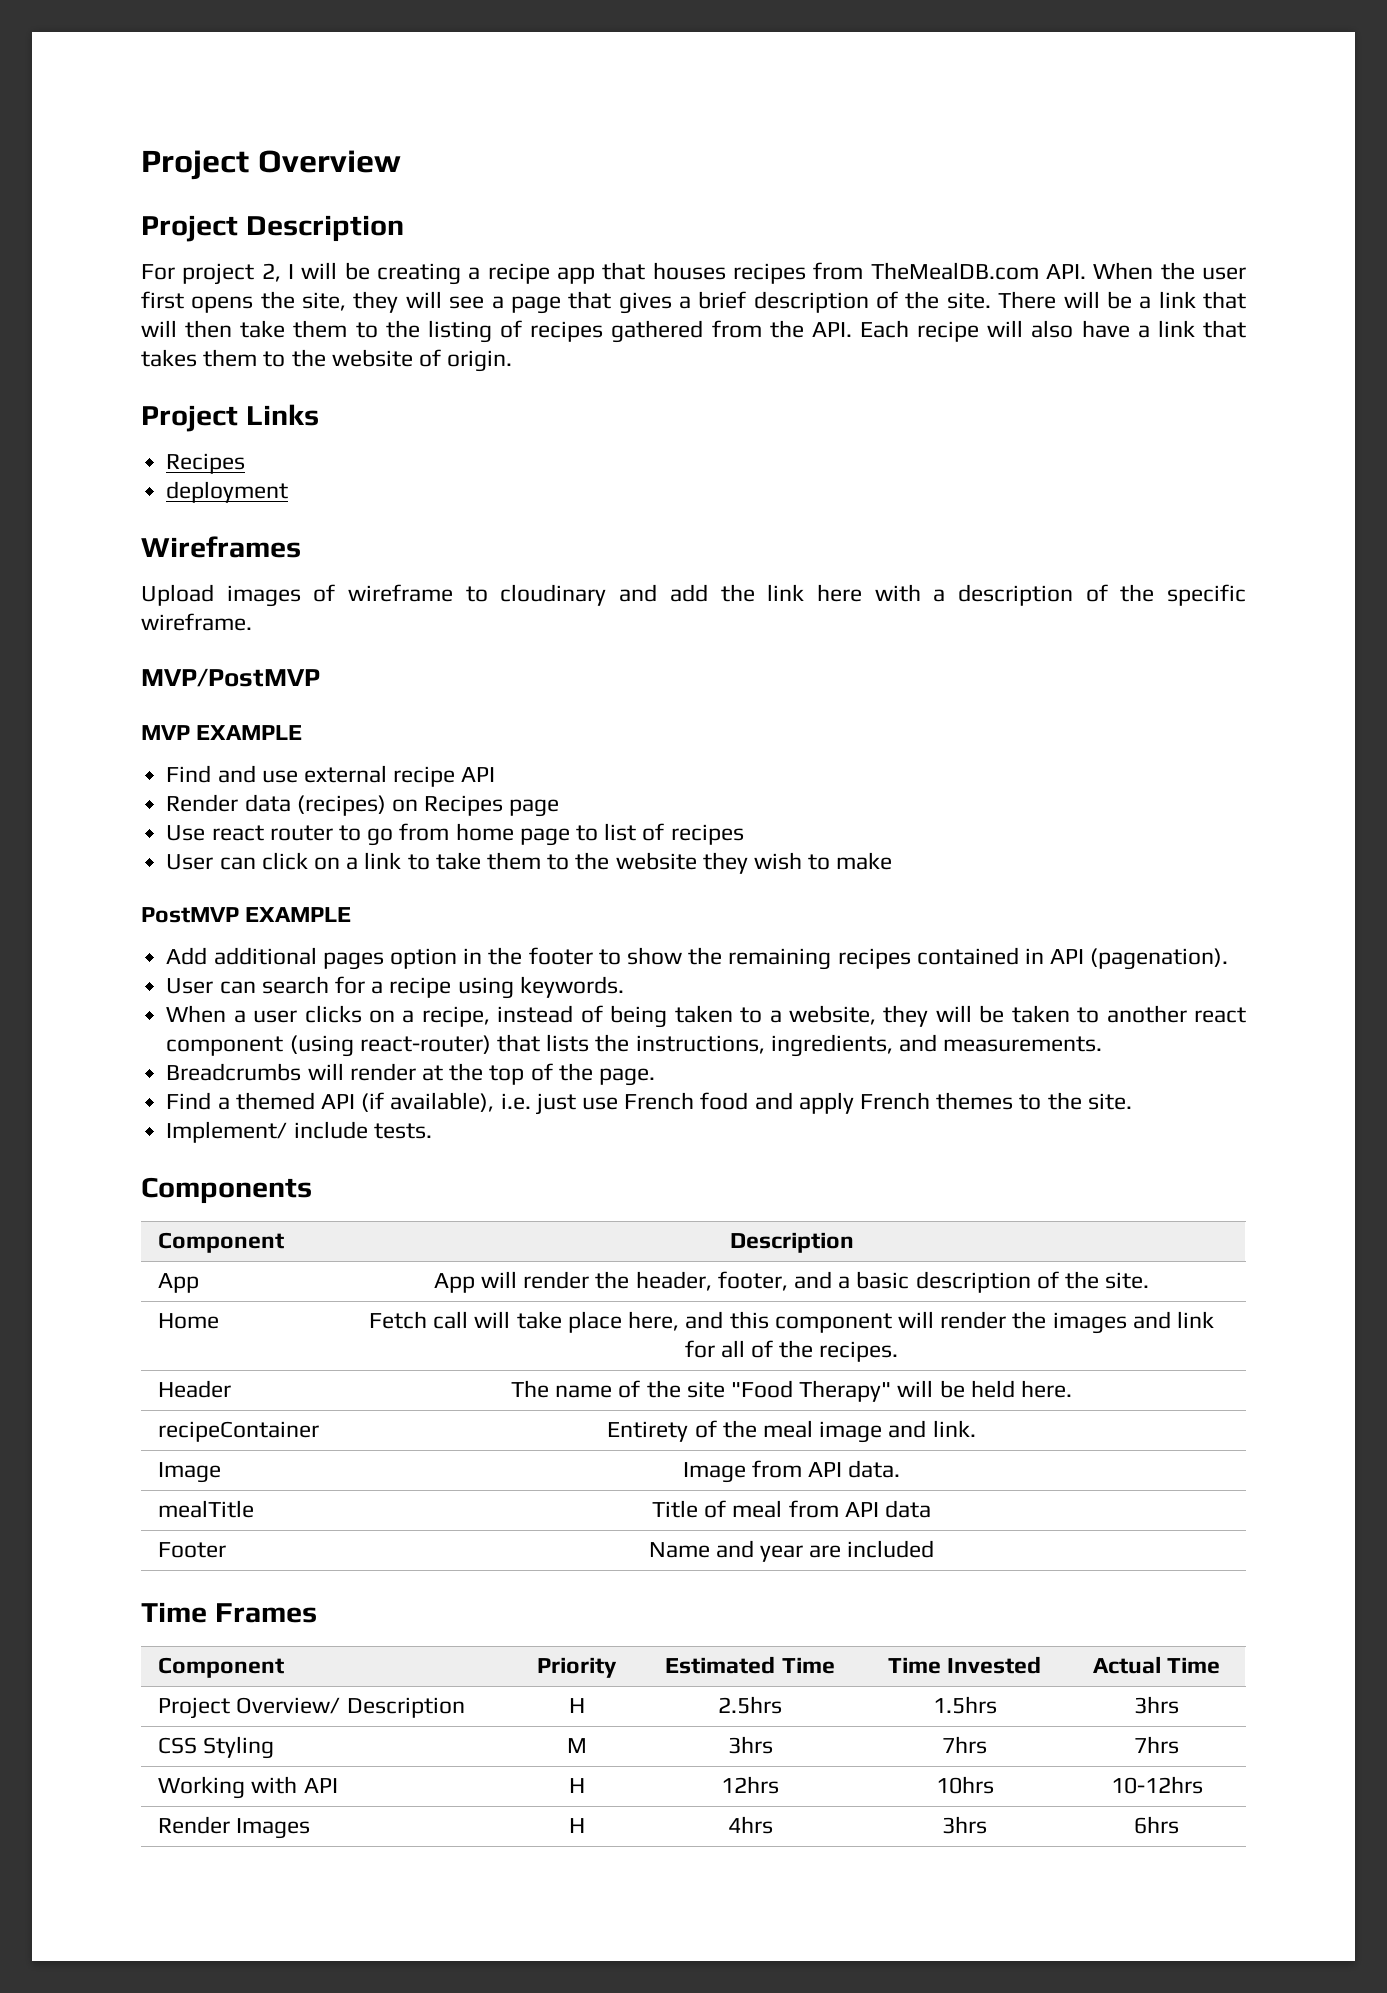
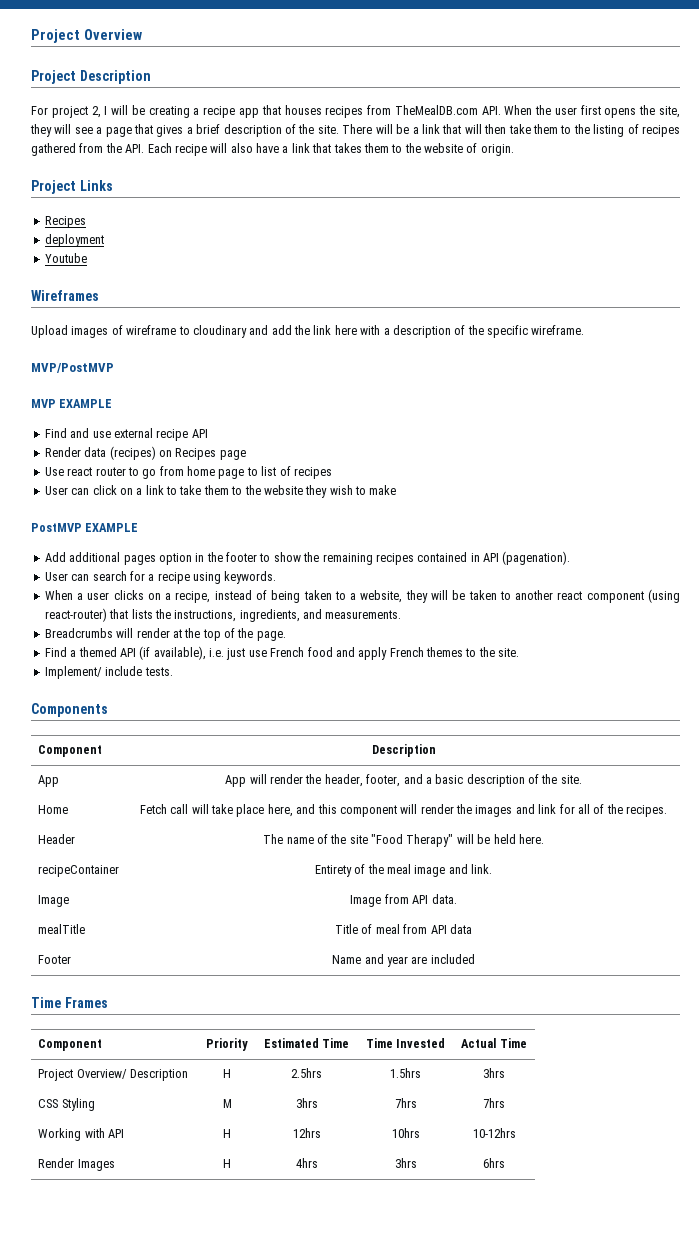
(289, 492) none -> [44,253,87,263] // Youtube

